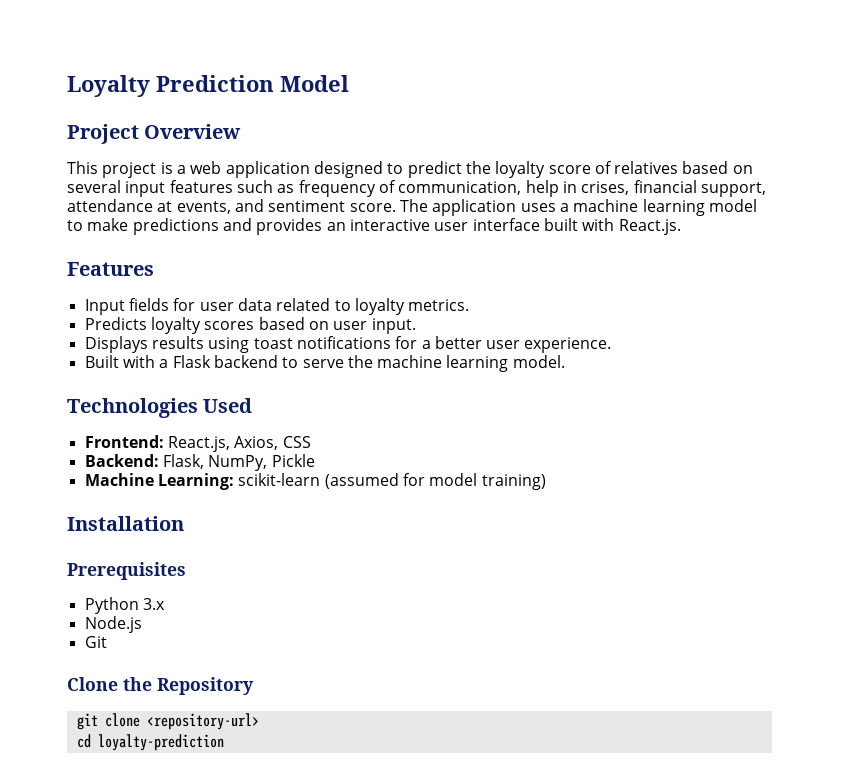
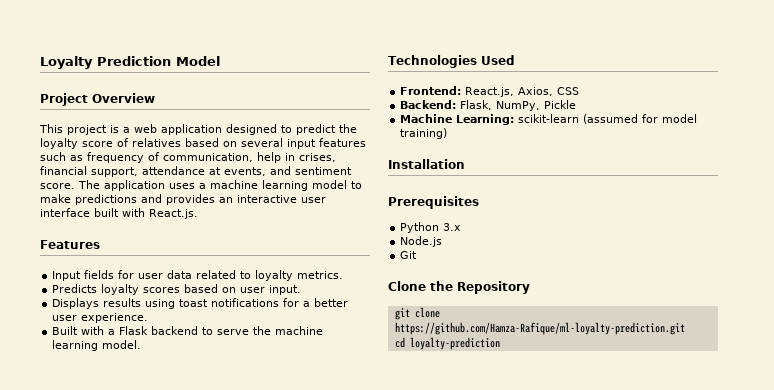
[146,713,259,730] <repository-url> -> [394,322,685,335] https://github.com/Hamza-Rafique/ml-loyalty-prediction.git

